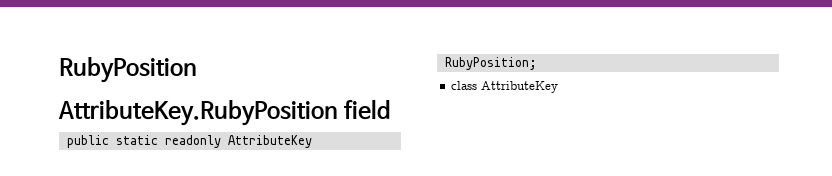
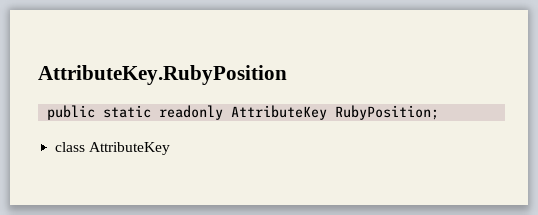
[59,57,197,83] RubyPosition // -> (38, 75) none
[344,99,392,120] field -> (287, 75) none

